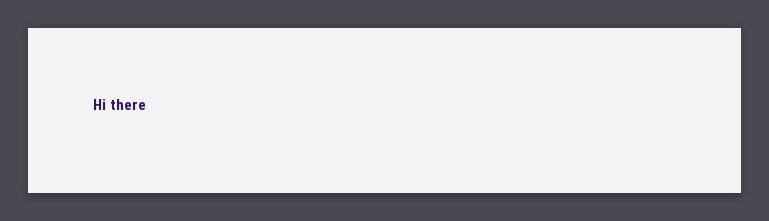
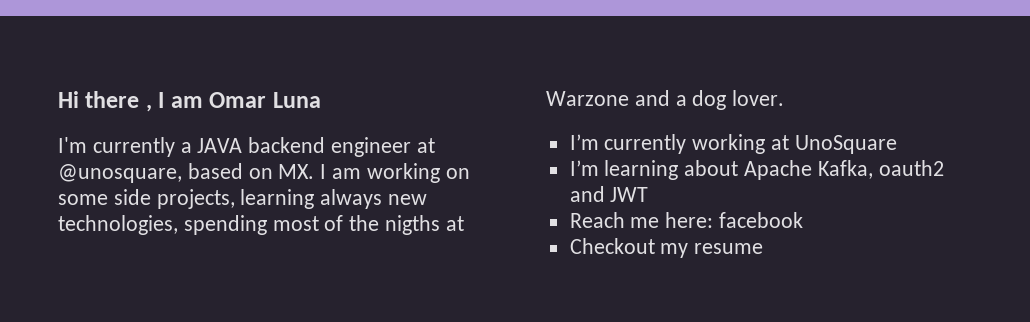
(147, 104) none -> [145,92,321,112] [58,137,435,157] [58,163,470,183] [58,189,428,209] [58,215,464,235] [546,90,785,110] [569,134,897,154] [569,160,944,180] [569,186,649,202] [569,212,804,228] [569,238,764,258] , I am Omar Luna // I'm currently a JAVA backend engineer at @unosquare, based on MX. I am working on some side projects, learning always new technologies, spending most of the nigths at Warzone and a dog lover. // I’m currently working at UnoSquare // I’m learning about Apache Kafka, oauth2 and JWT // Reach me here: facebook // Checkout my resume

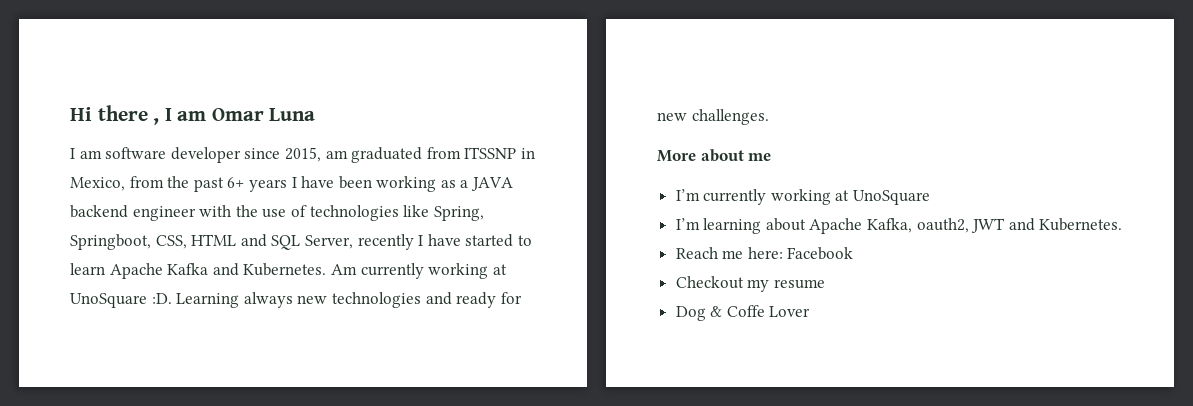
[58,137,435,157] [58,163,470,183] [58,189,428,209] [58,215,464,235] [546,90,785,110] I'm currently a JAVA backend engineer at @unosquare, based on MX. I am working on some side projects, learning always new technologies, spending most of the nigths at Warzone and a dog lover. -> [70,147,535,163] [70,176,514,192] [70,205,484,221] [70,234,532,250] [70,263,507,279] [70,292,522,308] [657,109,769,125] [657,149,772,162] I am software developer since 2015, am graduated from ITSSNP in Mexico, from the past 6+ years I have been working as a JAVA backend engineer with the use of technologies like Spring, Springboot, CSS, HTML and SQL Server, recently I have started to learn Apache Kafka and Kubernetes. Am currently working at UnoSquare :D. Learning always new technologies and ready for new challenges. // More about me
[878,160,944,176] [569,186,649,202] oauth2 and JWT -> [916,218,1123,233] oauth2, JWT and Kubernetes.
[719,212,804,228] facebook -> [787,247,854,260] Facebook
(764, 248) none -> [675,305,811,321] // Dog & Coffe Lover

